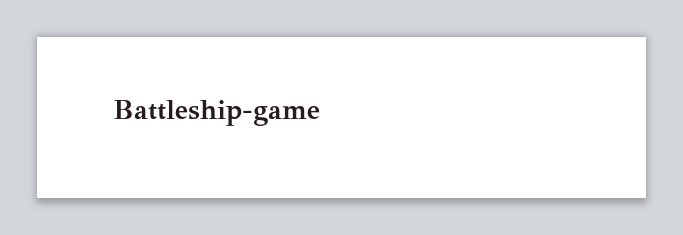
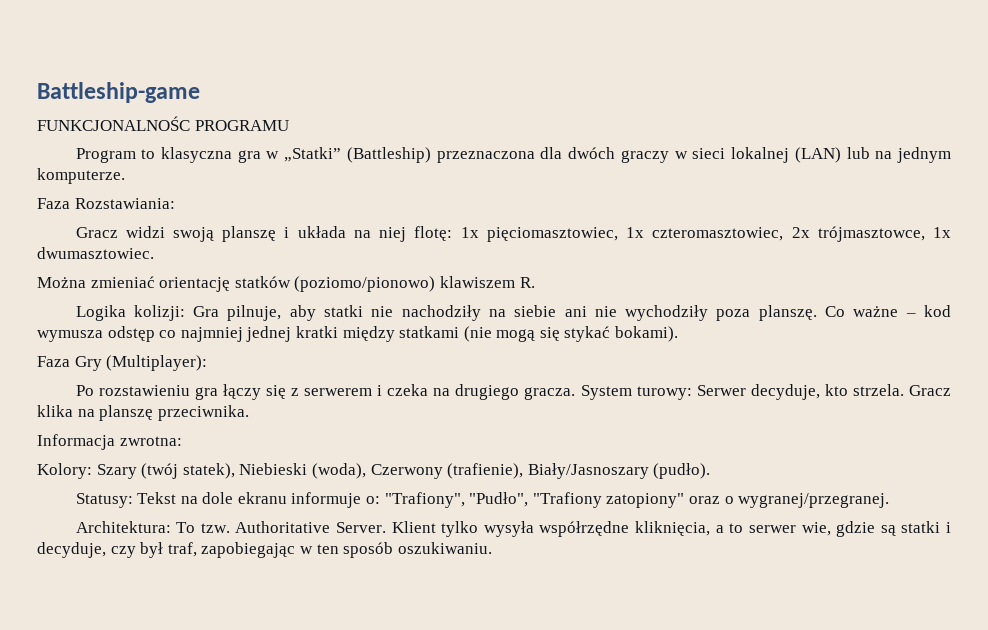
(320, 113) none -> [37,116,289,131] [75,147,951,163] [37,168,125,184] [37,198,175,209] [75,226,951,242] [37,247,154,259] [37,276,535,292] [75,305,952,321] [37,326,679,342] [37,355,208,371] [75,384,951,400] [37,405,249,421] [37,434,182,450] [37,463,711,479] [75,492,890,508] [75,521,951,537] [37,542,492,558] // FUNKCJONALNOŚC PROGRAMU // Program to klasyczna gra w „Statki” (Battleship) przeznaczona dla dwóch graczy w sieci lokalnej (LAN) lub na jednym komputerze. // Faza Rozstawiania: // Gracz widzi swoją planszę i układa na niej flotę: 1x pięciomasztowiec, 1x czteromasztowiec, 2x trójmasztowce, 1x dwumasztowiec. // Można zmieniać orientację statków (poziomo/pionowo) klawiszem R. // Logika kolizji: Gra pilnuje, aby statki nie nachodziły na siebie ani nie wychodziły poza planszę. Co ważne – kod wymusza odstęp co najmniej jednej kratki między statkami (nie mogą się stykać bokami). // Faza Gry (Multiplayer): // Po rozstawieniu gra łączy się z serwerem i czeka na drugiego gracza. System turowy: Serwer decyduje, kto strzela. Gracz klika na planszę przeciwnika. // Informacja zwrotna: // Kolory: Szary (twój statek), Niebieski (woda), Czerwony (trafienie), Biały/Jasnoszary (pudło). // Statusy: Tekst na dole ekranu informuje o: "Trafiony", "Pudło", "Trafiony zatopiony" oraz o wygranej/przegranej. // Architektura: To tzw. Authoritative Server. Klient tylko wysyła współrzędne kliknięcia, a to serwer wie, gdzie są statki i decyduje, czy był traf, zapobiegając w ten sposób oszukiwaniu.

